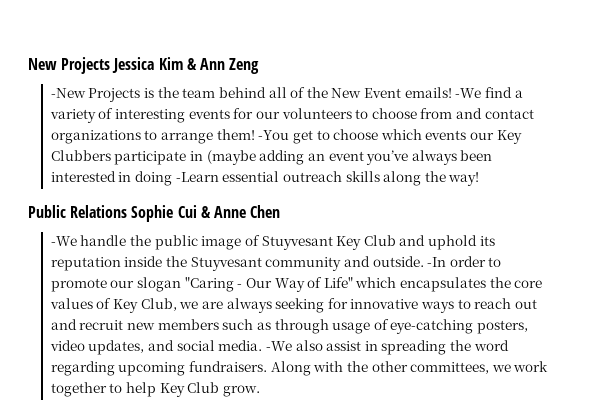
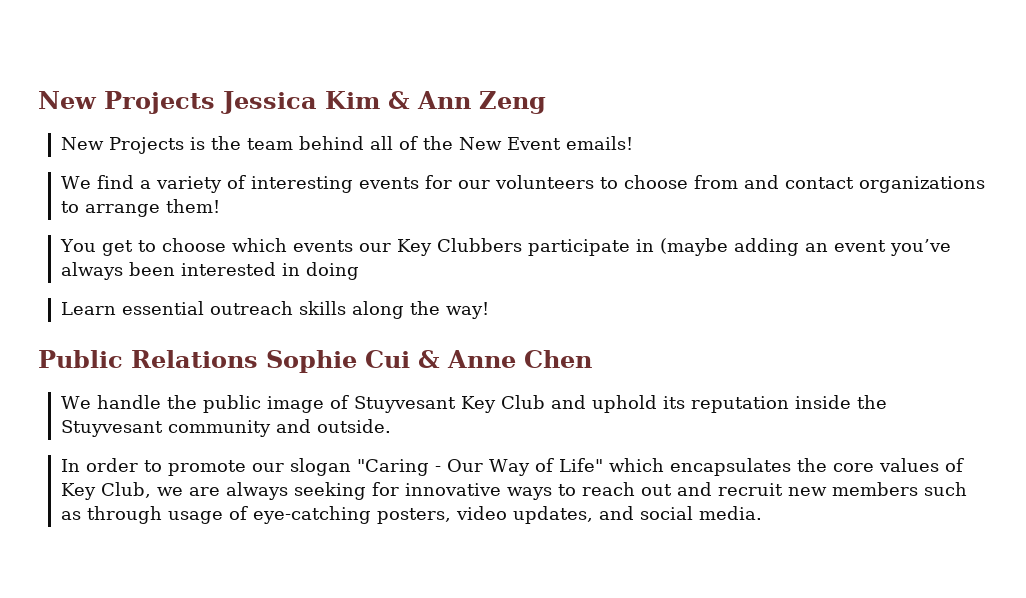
[50,88,86,98] -New -> [60,137,104,150] New
[455,88,482,98] -We -> [60,176,91,189] // We
[258,130,290,140] -You -> [59,239,96,252] // You
[175,172,219,182] -Learn -> [60,302,116,315] // Learn
[50,236,77,246] -We -> [60,396,91,409] We
[427,257,447,267] -In -> [60,459,80,472] // In
[265,340,509,355] [50,361,549,376] [50,382,260,397] -We also assist in spreading the word regarding upcoming fundraisers. Along with the other committees, we work together to help Key Club grow. -> (762, 513) none

